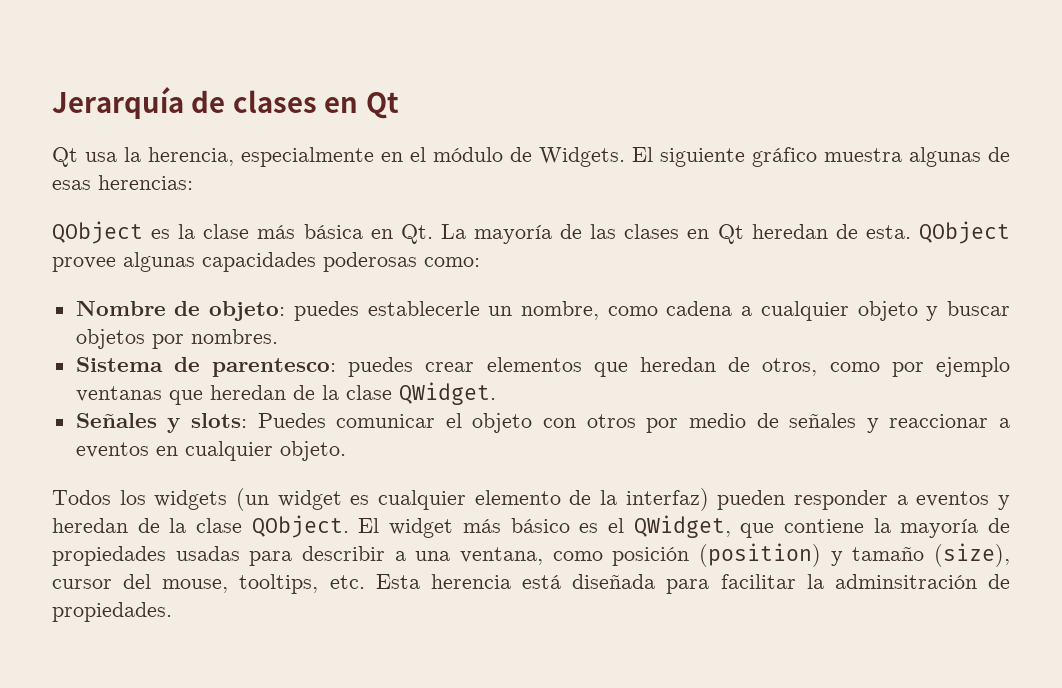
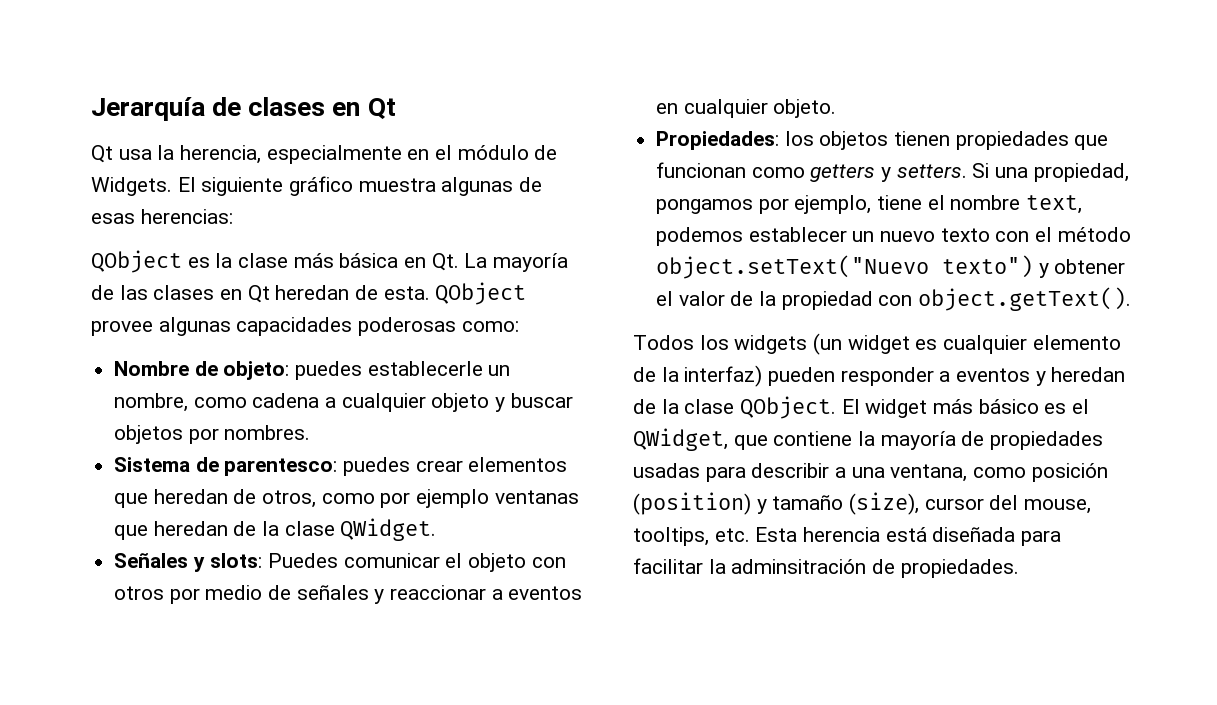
(346, 451) none -> [656,131,1109,150] [656,162,1129,182] [656,195,1083,214] [656,227,1131,246] [656,255,1126,279] [656,287,1132,311] // Propiedades: los objetos tienen propiedades que funcionan como getters y setters. Si una propiedad, pongamos por ejemplo, tiene el nombre text, podemos establecer un nuevo texto con el método object.setText("Nuevo texto") y obtener el valor de la propiedad con object.getText().

